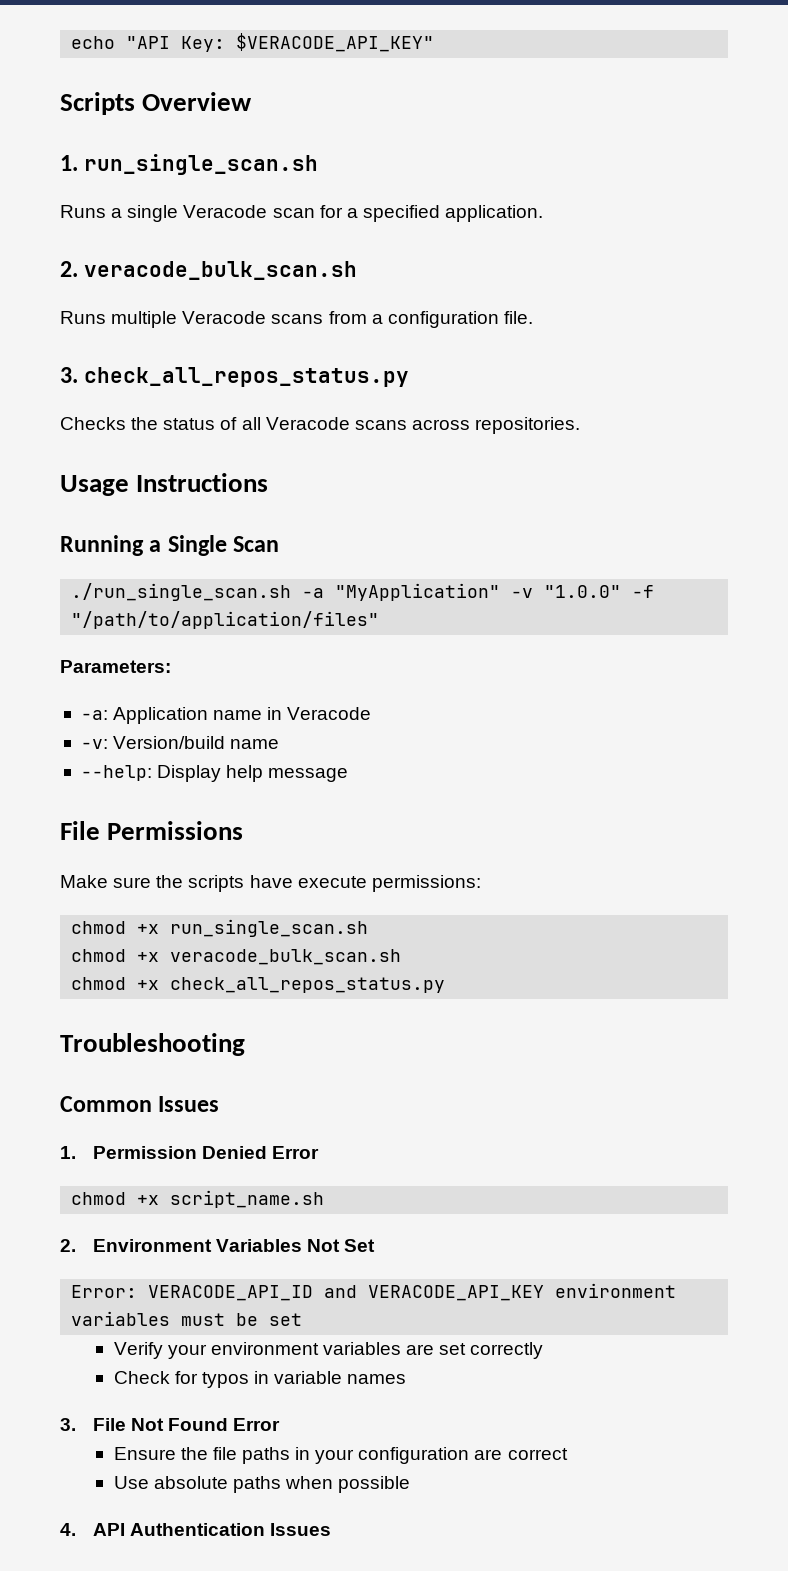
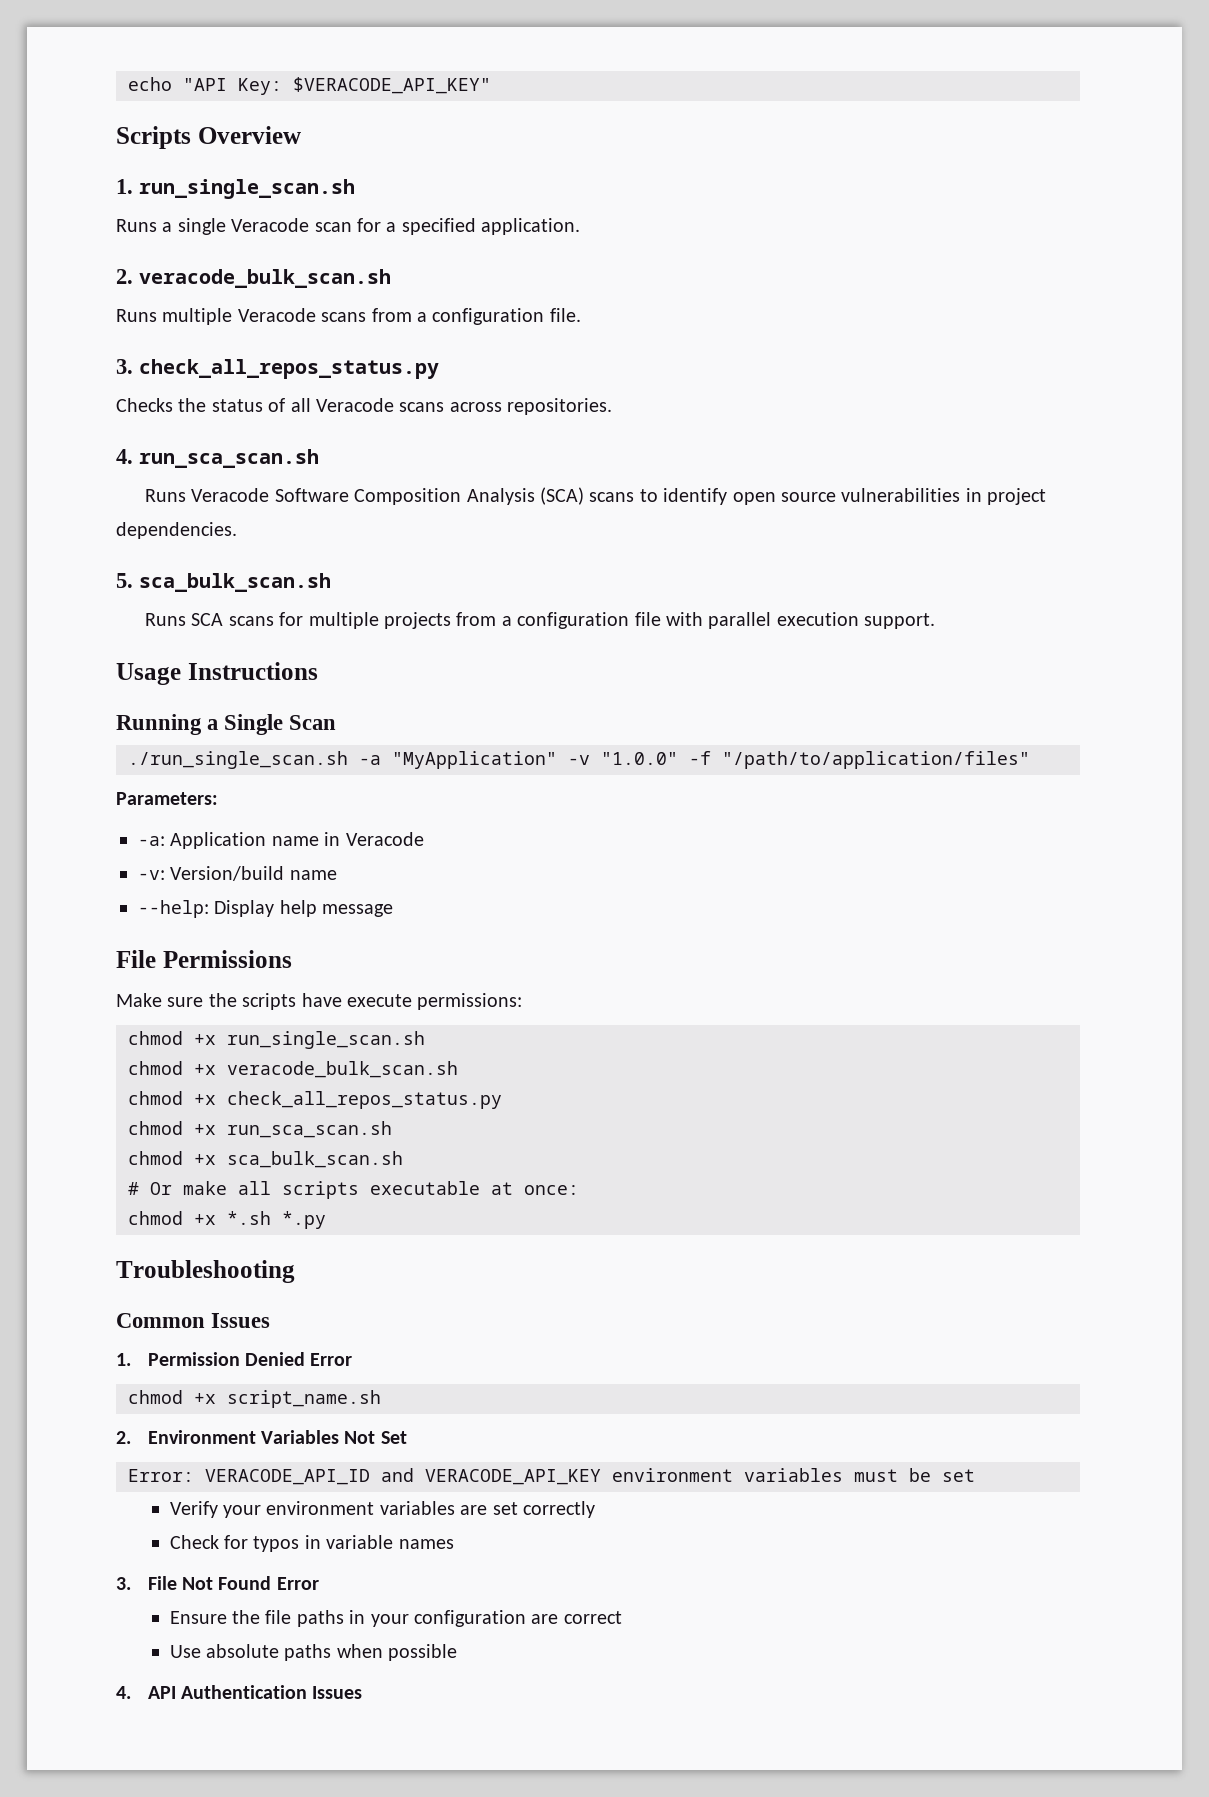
(581, 425) none -> [116,449,320,468] [144,487,1047,505] [116,522,237,539] [116,573,332,592] [144,612,936,629] // 4. run_sca_scan.sh // Runs Veracode Software Composition Analysis (SCA) scans to identify open source vulnerabilities in project dependencies. // 5. sca_bulk_scan.sh // Runs SCA scans for multiple projects from a configuration file with parallel execution support.
(446, 985) none -> [128,1121,392,1138] [128,1151,403,1168] [128,1181,579,1199] [128,1211,326,1229] // chmod +x run_sca_scan.sh // chmod +x sca_bulk_scan.sh // # Or make all scripts executable at once: // chmod +x *.sh *.py

